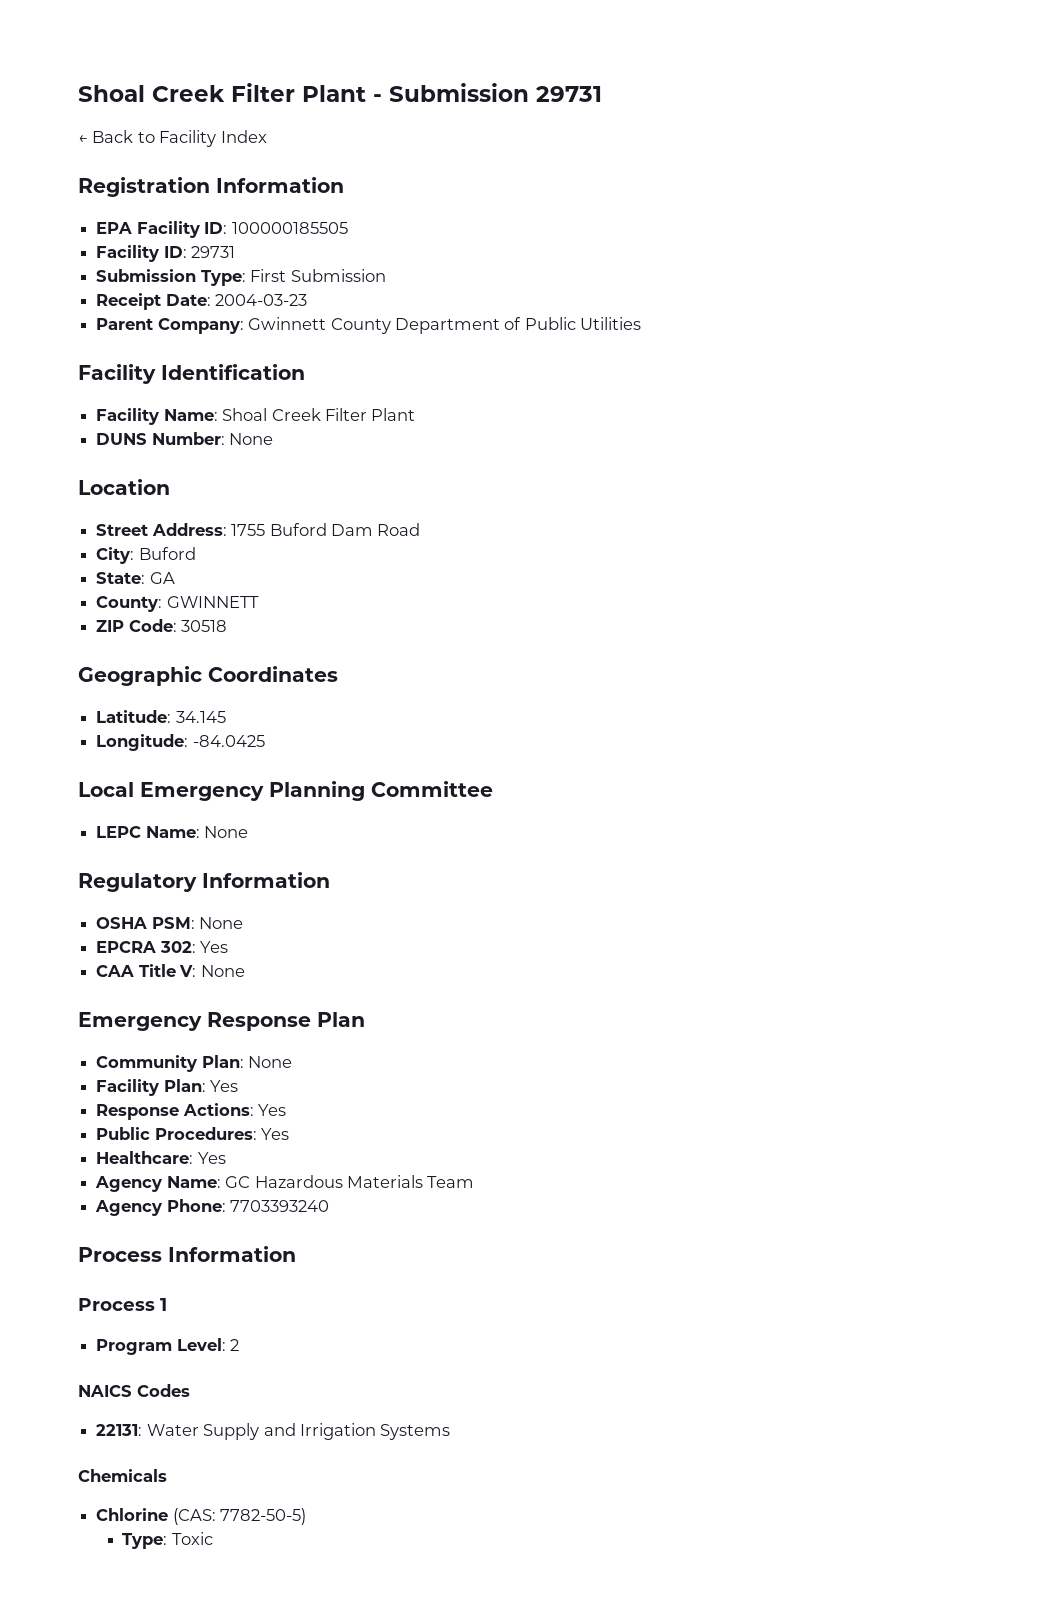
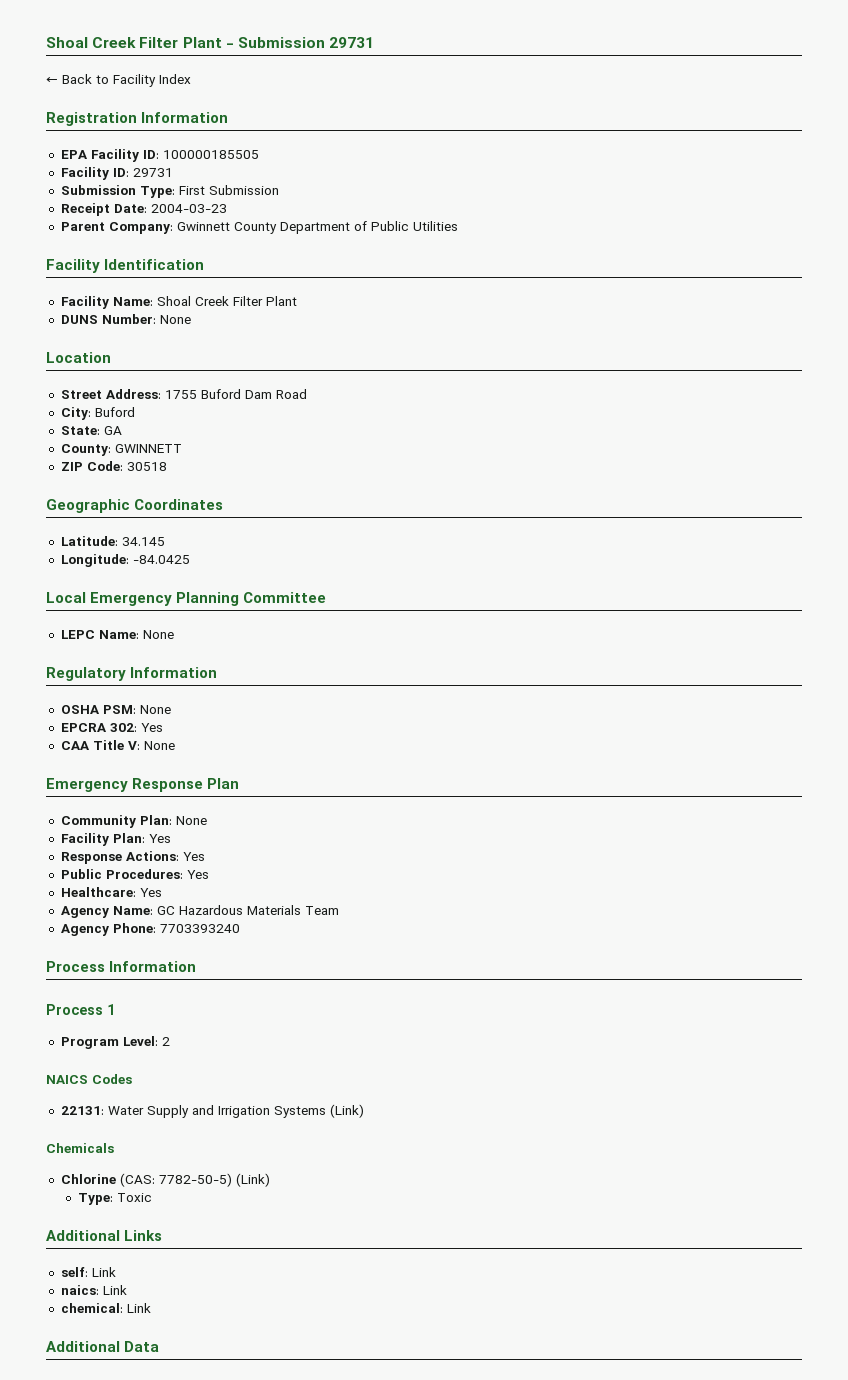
(451, 1432) none -> [329,1104,364,1118] (Link)
(307, 1516) none -> [235,1173,270,1187] (Link)
(213, 1538) none -> [46,1230,163,1241] [60,1267,116,1277] [60,1285,127,1295] [60,1303,151,1313] [46,1341,160,1352] // Additional Links // self: Link // naics: Link // chemical: Link // Additional Data

